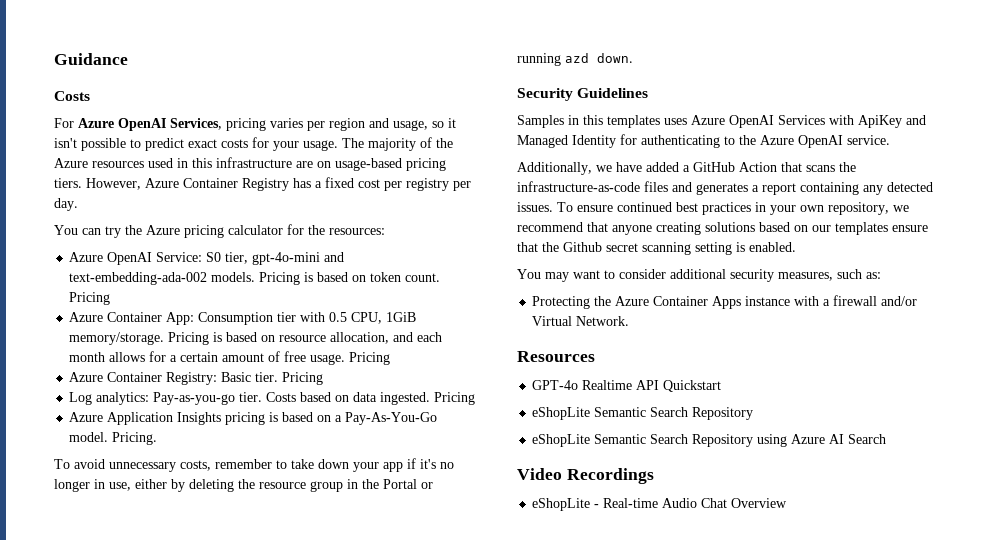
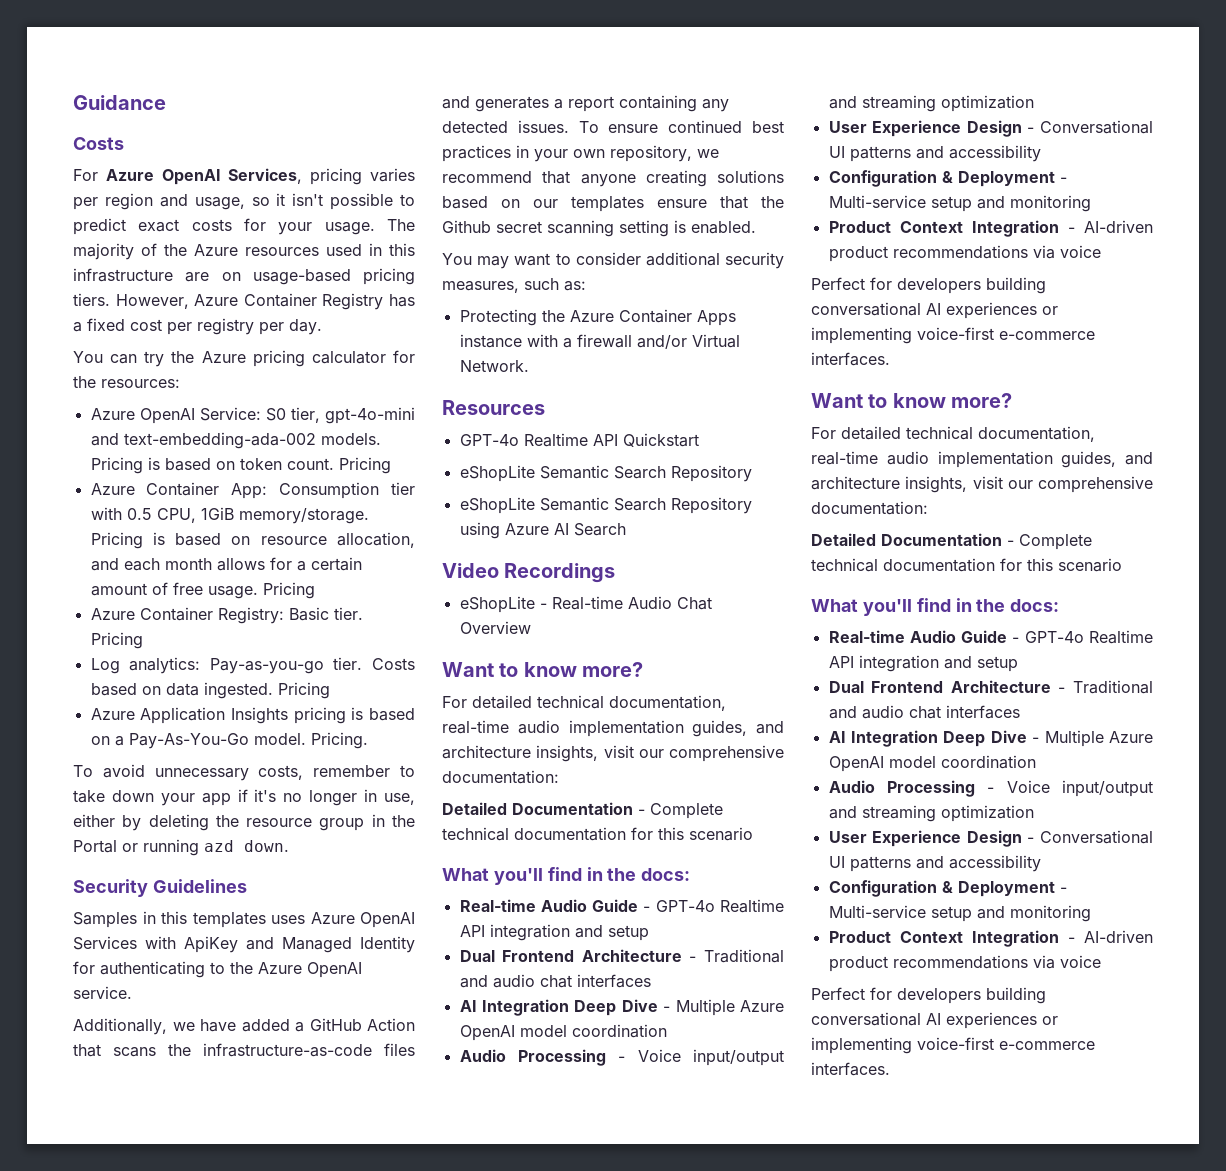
(788, 503) none -> [442,662,644,677] [442,695,726,711] [442,720,784,737] [442,745,784,762] [442,770,559,784] [442,802,723,819] [442,827,753,841] [442,867,691,885] [459,899,784,913] [459,924,649,941] [459,949,784,963] [459,974,651,988] [459,999,784,1016] [459,1024,667,1041] [459,1049,784,1066] [828,95,1034,112] [828,120,1153,137] [828,145,1041,162] [828,170,1067,187] [828,195,1091,212] [828,220,1153,237] [828,245,1101,262] [811,277,1046,294] [811,302,1058,319] [811,327,1095,344] [811,352,890,366] [811,393,1013,408] [811,426,1095,442] [811,451,1153,468] [811,476,1153,493] [811,501,928,515] [811,533,1092,550] [811,558,1122,572] [811,598,1060,616] [828,630,1153,644] [828,655,1018,672] [828,680,1153,694] [828,705,1020,719] [828,730,1153,747] [828,755,1036,772] [828,780,1153,797] [828,805,1034,822] [828,830,1153,847] [828,855,1041,872] [828,880,1067,897] [828,905,1091,922] [828,930,1153,947] [828,955,1101,972] [811,987,1046,1004] [811,1012,1058,1029] [811,1037,1095,1054] [811,1062,890,1076] // Want to know more? // For detailed technical documentation, real-time audio implementation guides, and architecture insights, visit our comprehensive documentation: // Detailed Documentation - Complete technical documentation for this scenario // What you'll find in the docs: // Real-time Audio Guide - GPT-4o Realtime API integration and setup // Dual Frontend Architecture - Traditional and audio chat interfaces // AI Integration Deep Dive - Multiple Azure OpenAI model coordination // Audio Processing - Voice input/output and streaming optimization // User Experience Design - Conversational UI patterns and accessibility // Configuration & Deployment - Multi-service setup and monitoring // Product Context Integration - AI-driven product recommendations via voice // Perfect for developers building conversational AI experiences or implementing voice-first e-commerce interfaces. // Want to know more? // For detailed technical documentation, real-time audio implementation guides, and architecture insights, visit our comprehensive documentation: // Detailed Documentation - Complete technical documentation for this scenario // What you'll find in the docs: // Real-time Audio Guide - GPT-4o Realtime API integration and setup // Dual Frontend Architecture - Traditional and audio chat interfaces // AI Integration Deep Dive - Multiple Azure OpenAI model coordination // Audio Processing - Voice input/output and streaming optimization // User Experience Design - Conversational UI patterns and accessibility // Configuration & Deployment - Multi-service setup and monitoring // Product Context Integration - AI-driven product recommendations via voice // Perfect for developers building conversational AI experiences or implementing voice-first e-commerce interfaces.

